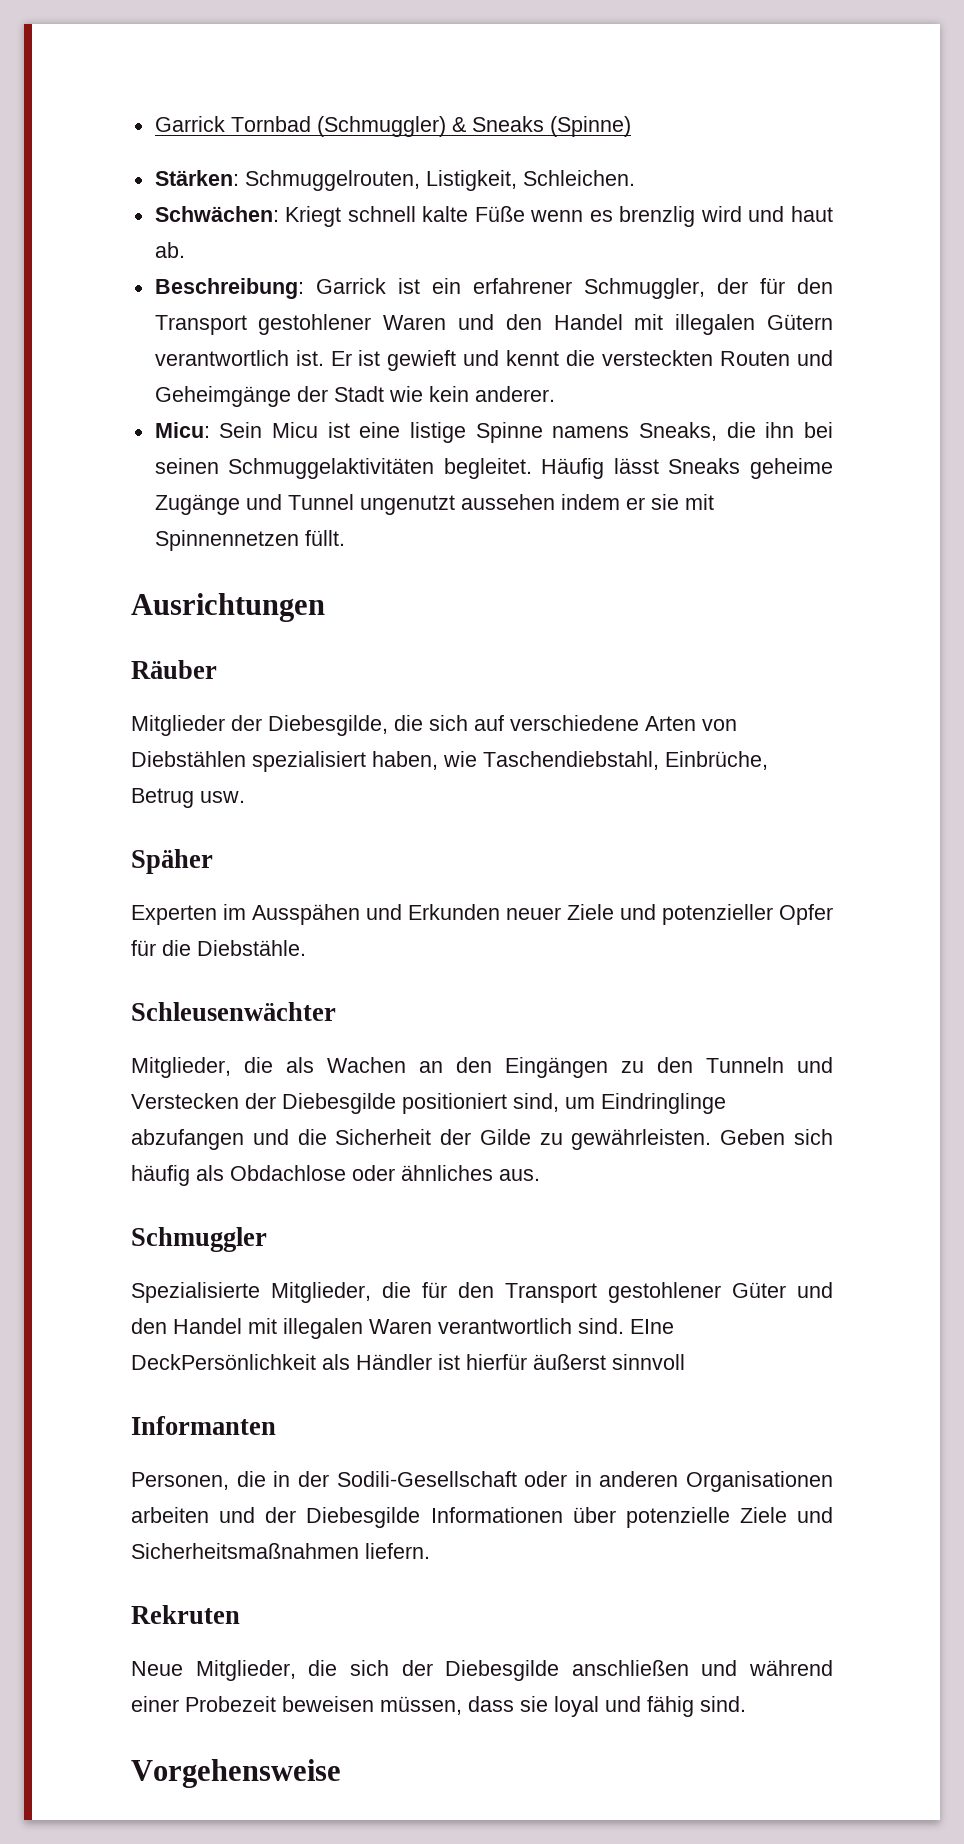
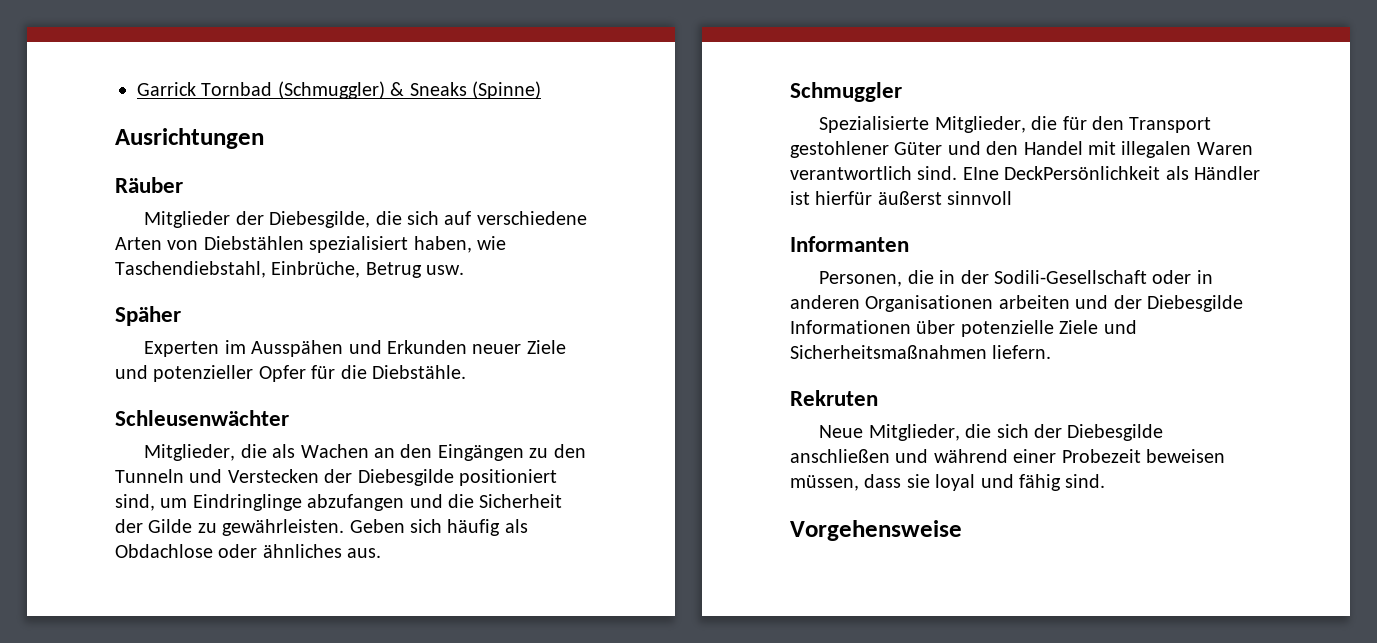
[154,170,635,191] [154,206,834,227] [154,242,185,258] [154,278,834,299] [154,314,833,335] [154,350,833,371] [154,386,555,407] [154,422,833,443] [154,458,834,479] [154,494,714,515] [154,530,345,551] // Stärken: Schmuggelrouten, Listigkeit, Schleichen. // Schwächen: Kriegt schnell kalte Füße wenn es brenzlig wird und haut ab. // Beschreibung: Garrick ist ein erfahrener Schmuggler, der für den Transport gestohlener Waren und den Handel mit illegalen Gütern verantwortlich ist. Er ist gewieft und kennt die versteckten Routen und Geheimgänge der Stadt wie kein anderer. // Micu: Sein Micu ist eine listige Spinne namens Sneaks, die ihn bei seinen Schmuggelaktivitäten begleitet. Häufig lässt Sneaks geheime Zugänge und Tunnel ungenutzt aussehen indem er sie mit Spinnennetzen füllt. -> (541, 90) none

